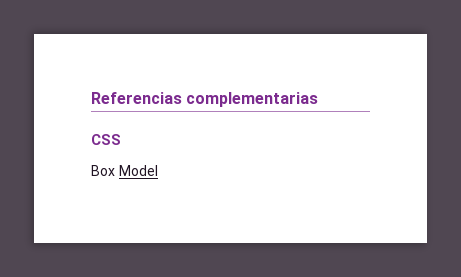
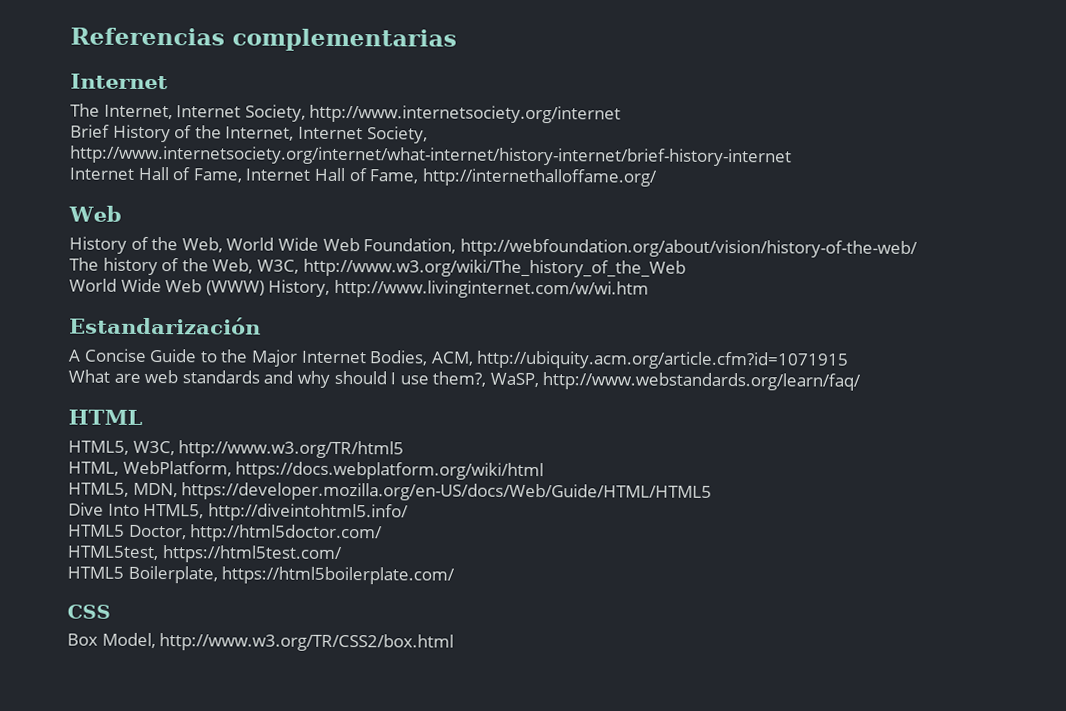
(319, 99) none -> [70,73,168,90] [70,103,622,124] [70,124,428,144] [70,145,792,167] [69,166,657,187] [68,205,122,222] [69,236,918,259] [69,257,686,278] [69,278,649,299] [69,316,261,335] [68,348,850,370] [68,369,862,391] [68,409,143,425] [68,440,405,459] [68,460,545,481] [68,482,713,502] [68,502,409,522] [68,524,384,543] [67,545,342,564] [67,565,456,585] // Internet // The Internet, Internet Society, http://www.internetsociety.org/internet // Brief History of the Internet, Internet Society, http://www.internetsociety.org/internet/what-internet/history-internet/brief-history-internet // Internet Hall of Fame, Internet Hall of Fame, http://internethalloffame.org/ // Web // History of the Web, World Wide Web Foundation, http://webfoundation.org/about/vision/history-of-the-web/ // The history of the Web, W3C, http://www.w3.org/wiki/The_history_of_the_Web // World Wide Web (WWW) History, http://www.livinginternet.com/w/wi.htm // Estandarización // A Concise Guide to the Major Internet Bodies, ACM, http://ubiquity.acm.org/article.cfm?id=1071915 // What are web standards and why should I use them?, WaSP, http://www.webstandards.org/learn/faq/ // HTML // HTML5, W3C, http://www.w3.org/TR/html5 // HTML, WebPlatform, https://docs.webplatform.org/wiki/html // HTML5, MDN, https://developer.mozilla.org/en-US/docs/Web/Guide/HTML/HTML5 // Dive Into HTML5, http://diveintohtml5.info/ // HTML5 Doctor, http://html5doctor.com/ // HTML5test, https://html5test.com/ // HTML5 Boilerplate, https://html5boilerplate.com/
[118,165,158,176] Model -> [101,632,455,652] Model, http://www.w3.org/TR/CSS2/box.html

